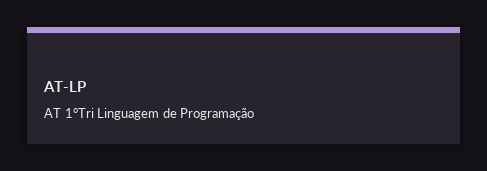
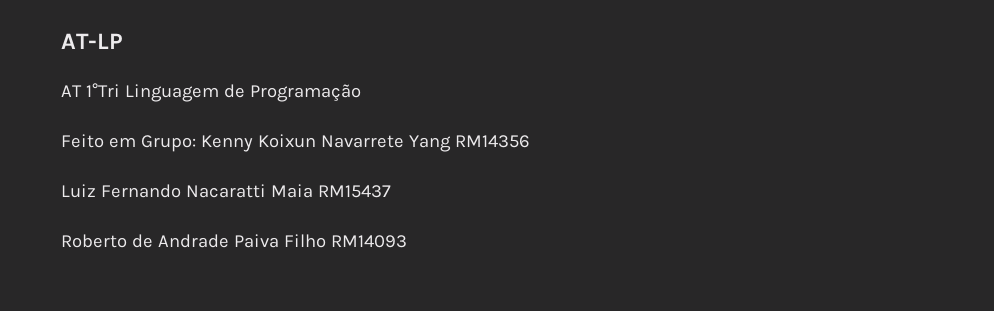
(255, 114) none -> [61,134,530,152] [61,184,391,198] [61,234,407,248] // Feito em Grupo: Kenny Koixun Navarrete Yang RM14356 // Luiz Fernando Nacaratti Maia RM15437 // Roberto de Andrade Paiva Filho RM14093

